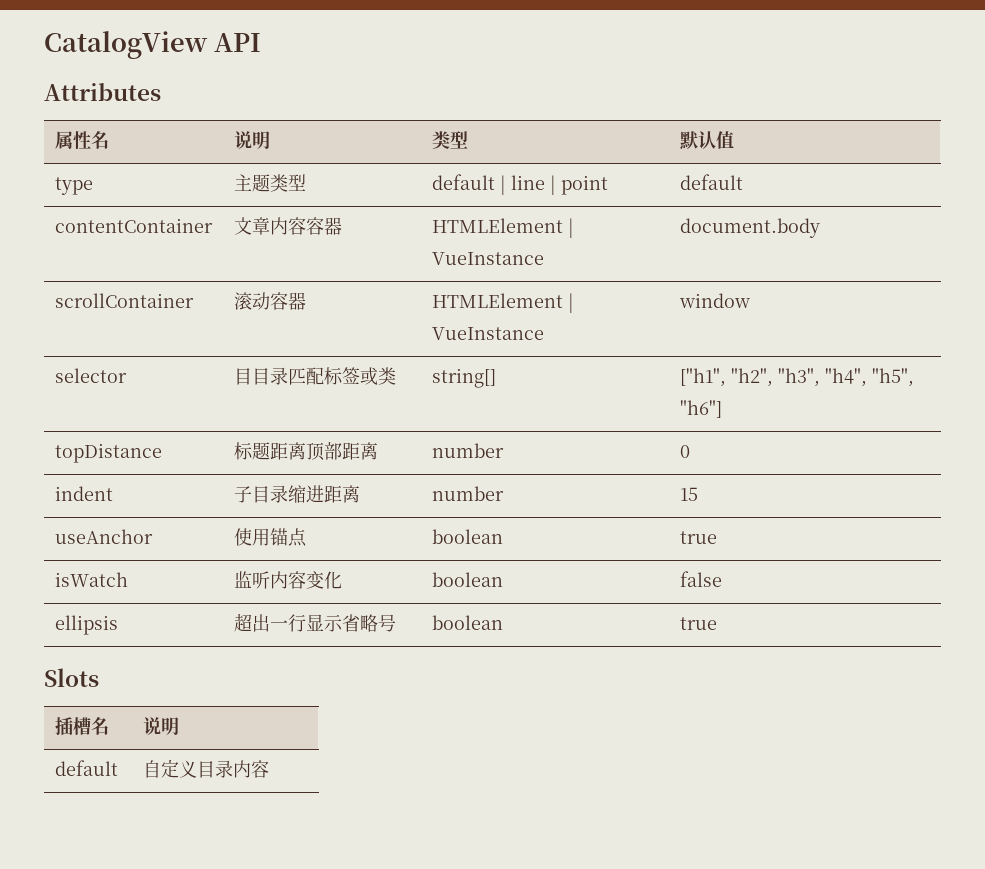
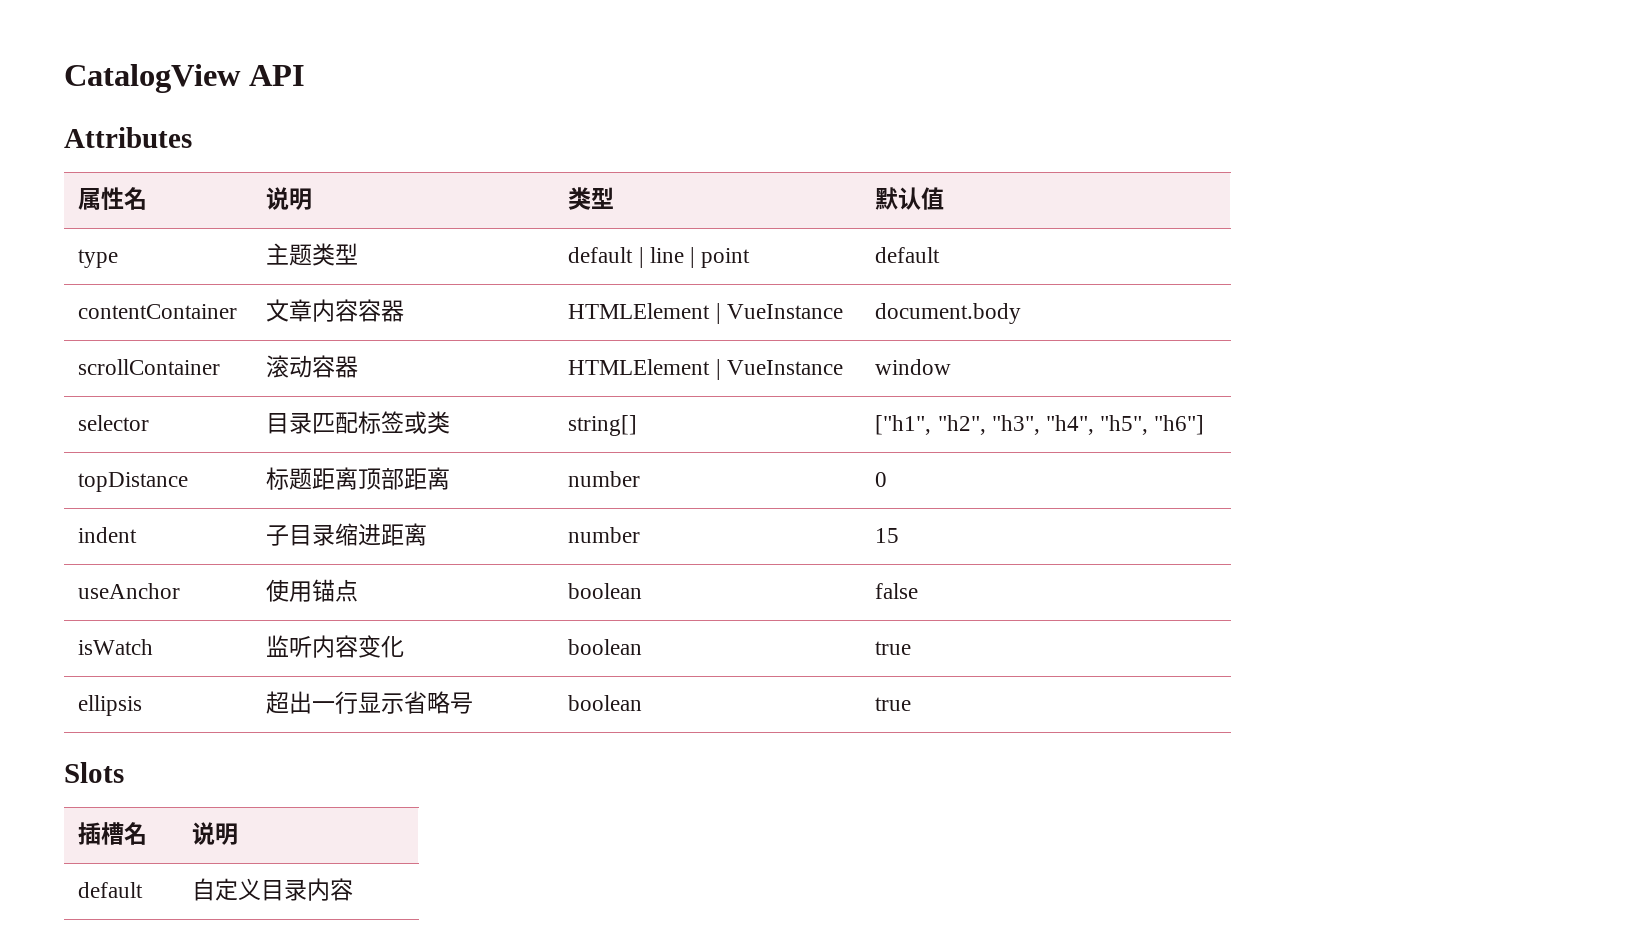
[251,368,270,385] 目 -> (290, 423) none
[679,531,717,544] true -> [875,583,919,599] false
[679,571,722,587] false -> [875,641,912,655] true

